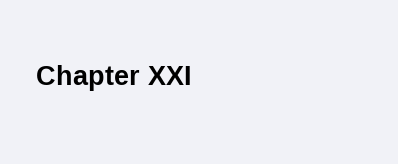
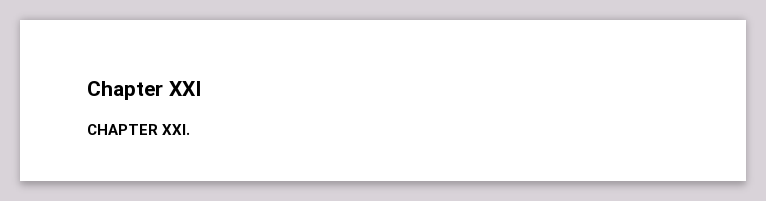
(192, 75) none -> [87,124,191,135] // CHAPTER XXI.

